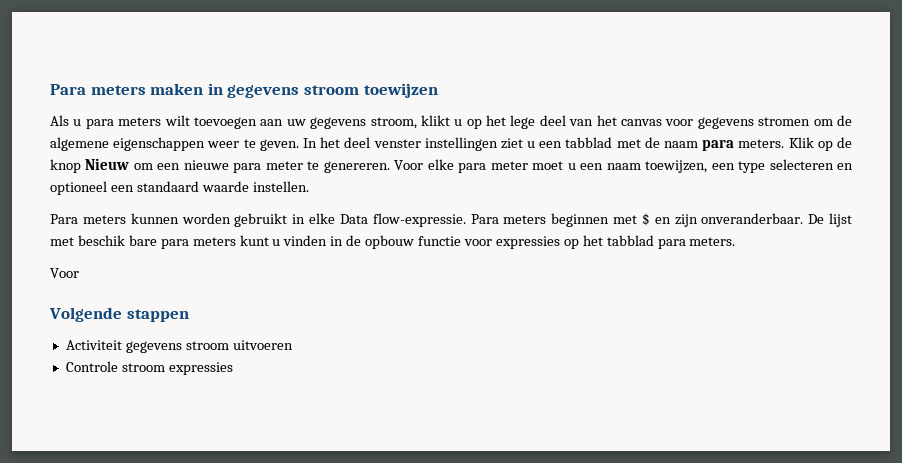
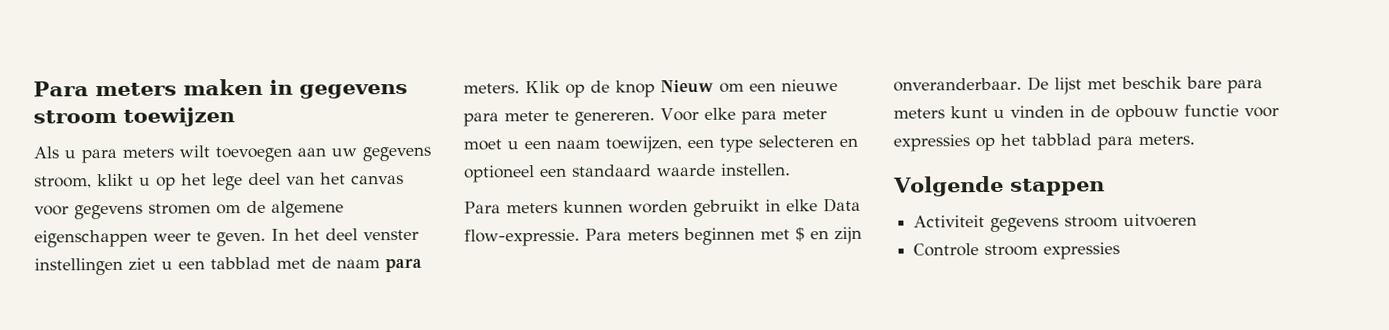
[50,268,79,278] // Voor -> (1195, 139) none

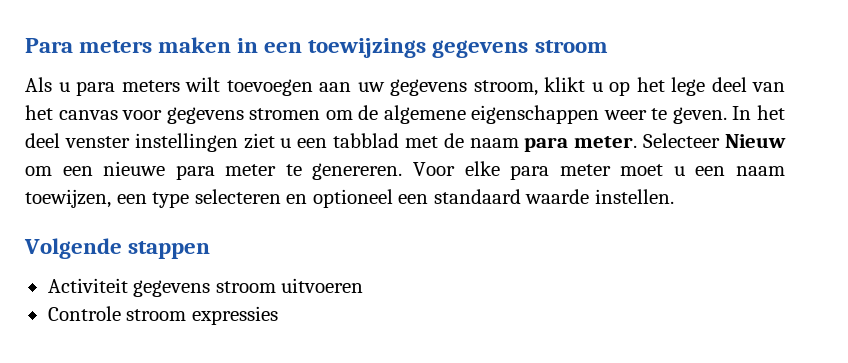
[299,83,408,99] [33,107,235,127] gegevens stroom toewijzen -> [264,38,608,58] een toewijzings gegevens stroom
[463,80,655,98] meters. Klik op de knop -> [574,133,721,148] meter. Selecteer
[464,197,861,218] [464,226,862,247] [893,76,1263,95] [893,104,1279,123] [893,133,1195,152] // Para meters kunnen worden gebruikt in elke Data flow-expressie. Para meters beginnen met $ en zijn onveranderbaar. De lijst met beschik bare para meters kunt u vinden in de opbouw functie voor expressies op het tabblad para meters. -> (674, 196) none

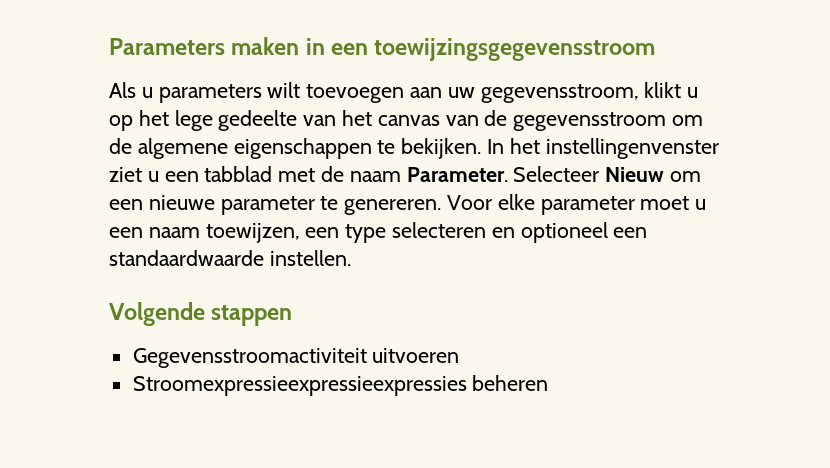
[25,38,153,53] Para meters -> [109,38,225,55] Parameters
[308,38,608,58] toewijzings gegevens stroom -> [374,38,656,61] toewijzingsgegevensstroom
[76,80,180,96] para meters -> [158,84,262,103] parameters
[390,79,538,96] gegevens stroom, -> [480,84,639,103] gegevensstroom,
[711,77,747,92] deel -> [218,110,298,131] gedeelte
[122,107,321,124] voor gegevens stromen -> [445,110,667,131] van de gegevensstroom
[603,105,786,124] [25,133,238,152] weer te geven. In het deel venster instellingen -> [377,138,719,159] te bekijken. In het instellingenvenster
[524,136,638,152] para meter. -> [406,167,508,182] Parameter.
[175,164,277,180] para meter -> [220,196,315,215] parameter
[510,164,611,180] para meter -> [540,196,635,215] parameter
[433,189,590,204] standaard waarde -> [109,250,264,266] standaardwaarde
[47,278,364,297] [47,306,278,325] Activiteit gegevens stroom uitvoeren // Controle stroom expressies -> [132,348,460,368] [132,375,549,396] Gegevensstroomactiviteit uitvoeren // Stroomexpressieexpressieexpressies beheren

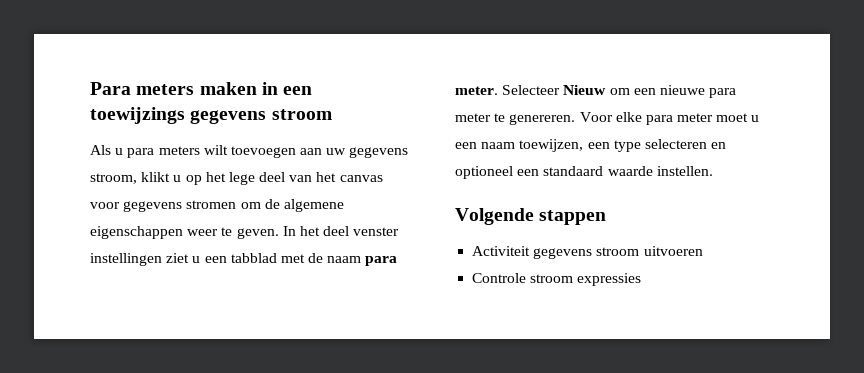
[109,38,225,55] Parameters -> [90,82,195,95] Para meters
[374,38,656,61] toewijzingsgegevensstroom -> [90,107,332,124] toewijzings gegevens stroom
[158,84,262,103] parameters -> [127,146,200,158] para meters
[480,84,639,103] gegevensstroom, -> [349,147,409,158] [90,173,137,184] gegevens stroom,
[218,110,298,131] gedeelte -> [259,172,286,182] deel
[445,110,667,131] van de gegevensstroom -> [90,200,237,212] voor gegevens stromen
[377,138,719,159] te bekijken. In het instellingenvenster -> [187,226,400,239] [90,253,162,266] weer te geven. In het deel venster instellingen
[406,167,508,182] Parameter. -> [365,256,398,266] [455,86,498,95] para meter.
[220,196,315,215] parameter -> [709,88,737,98] [455,113,491,122] para meter
[540,196,635,215] parameter -> [645,113,714,125] para meter
[109,250,264,266] standaardwaarde -> [543,166,653,176] standaard waarde
[132,348,460,368] [132,375,549,396] Gegevensstroomactiviteit uitvoeren // Stroomexpressieexpressieexpressies beheren -> [472,246,703,259] [472,273,642,286] Activiteit gegevens stroom uitvoeren // Controle stroom expressies

